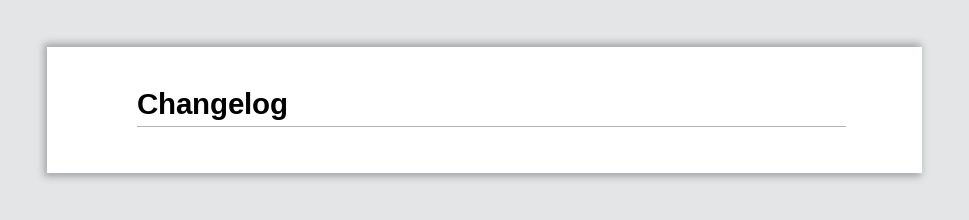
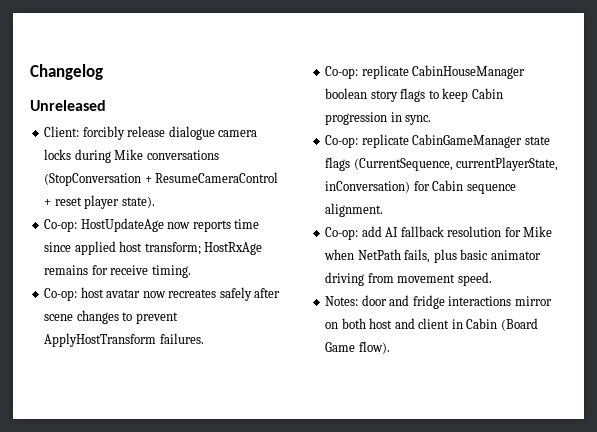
(288, 106) none -> [30,100,106,111] [44,126,258,140] [44,149,219,163] [44,172,279,186] [44,195,155,209] [44,218,260,232] [44,241,263,255] [44,265,191,278] [44,287,281,301] [44,310,178,324] [44,333,204,347] [325,65,526,79] [325,88,503,102] [325,112,432,125] [325,134,550,148] [325,157,559,171] [325,180,516,194] [325,203,384,217] [325,226,553,240] [324,249,541,263] [325,272,492,286] [325,295,552,309] [325,318,538,331] [325,341,390,354] // Unreleased // Client: forcibly release dialogue camera locks during Mike conversations (StopConversation + ResumeCameraControl + reset player state). // Co-op: HostUpdateAge now reports time since applied host transform; HostRxAge remains for receive timing. // Co-op: host avatar now recreates safely after scene changes to prevent ApplyHostTransform failures. // Co-op: replicate CabinHouseManager boolean story flags to keep Cabin progression in sync. // Co-op: replicate CabinGameManager state flags (CurrentSequence, currentPlayerState, inConversation) for Cabin sequence alignment. // Co-op: add AI fallback resolution for Mike when NetPath fails, plus basic animator driving from movement speed. // Notes: door and fridge interactions mirror on both host and client in Cabin (Board Game flow).

